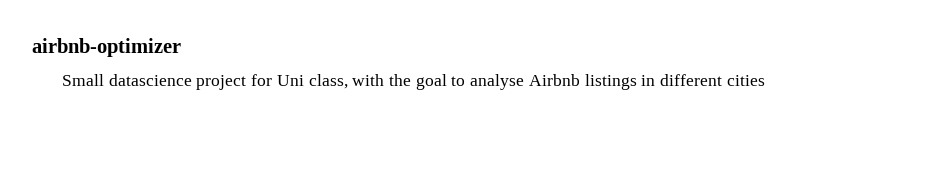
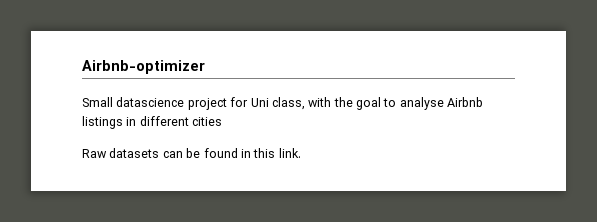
[32,38,181,57] airbnb-optimizer -> [82,60,205,74] Airbnb-optimizer
(765, 80) none -> [82,148,301,158] // Raw datasets can be found in this link.

